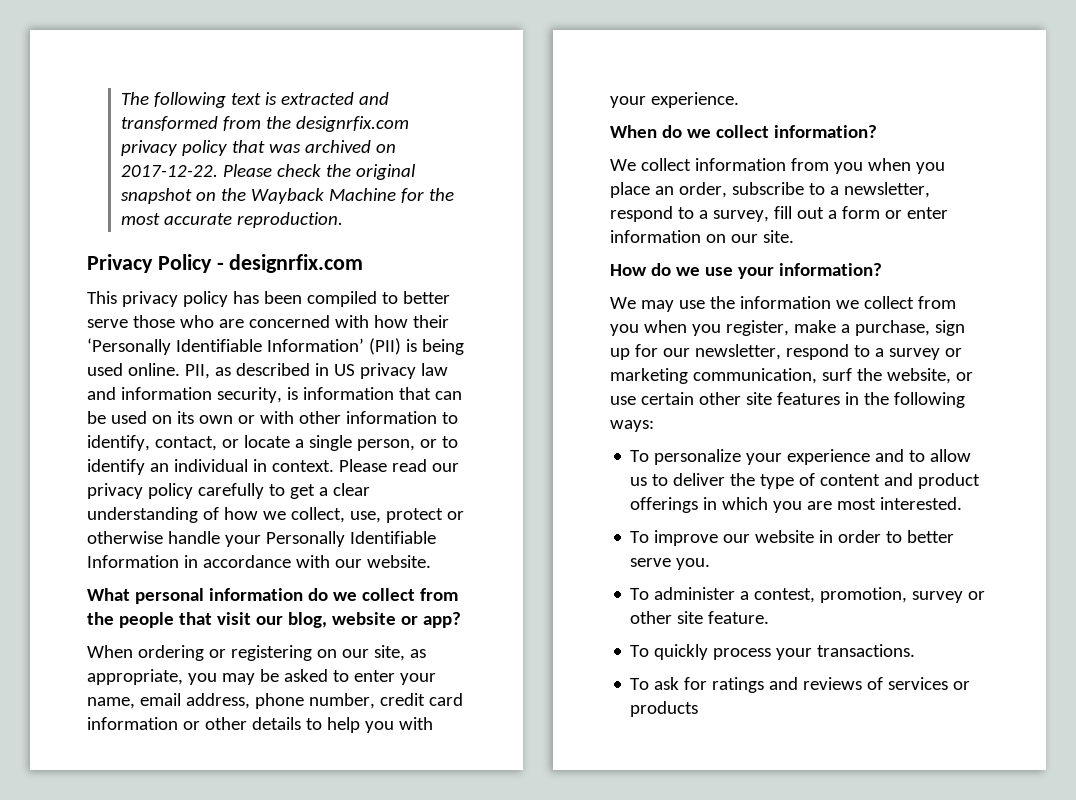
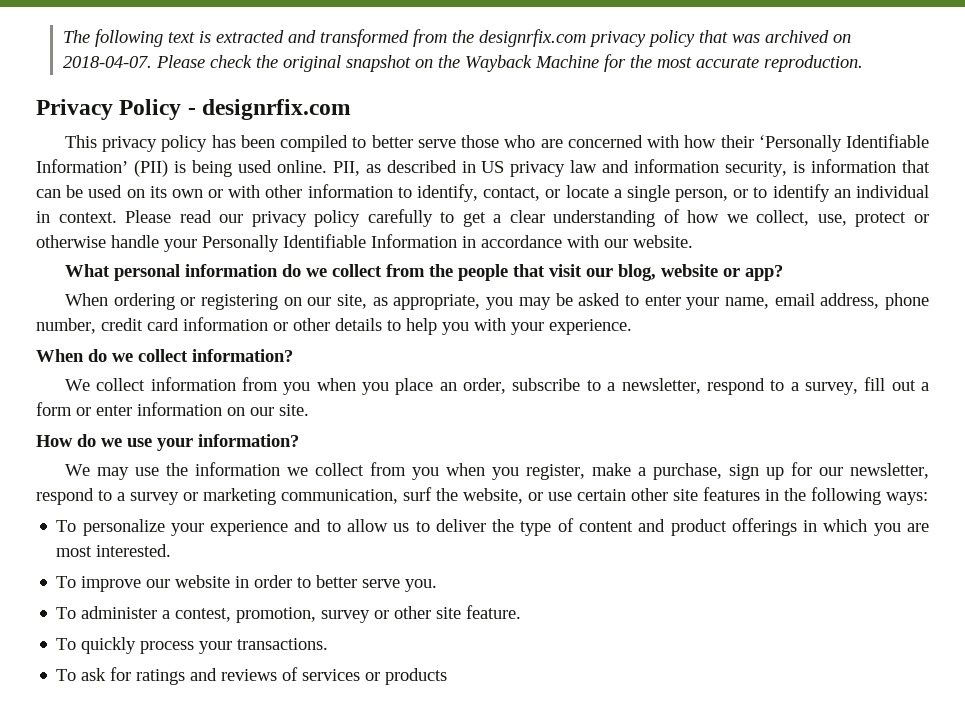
[121,165,219,177] 2017-12-22. -> [63,56,153,68] 2018-04-07.

